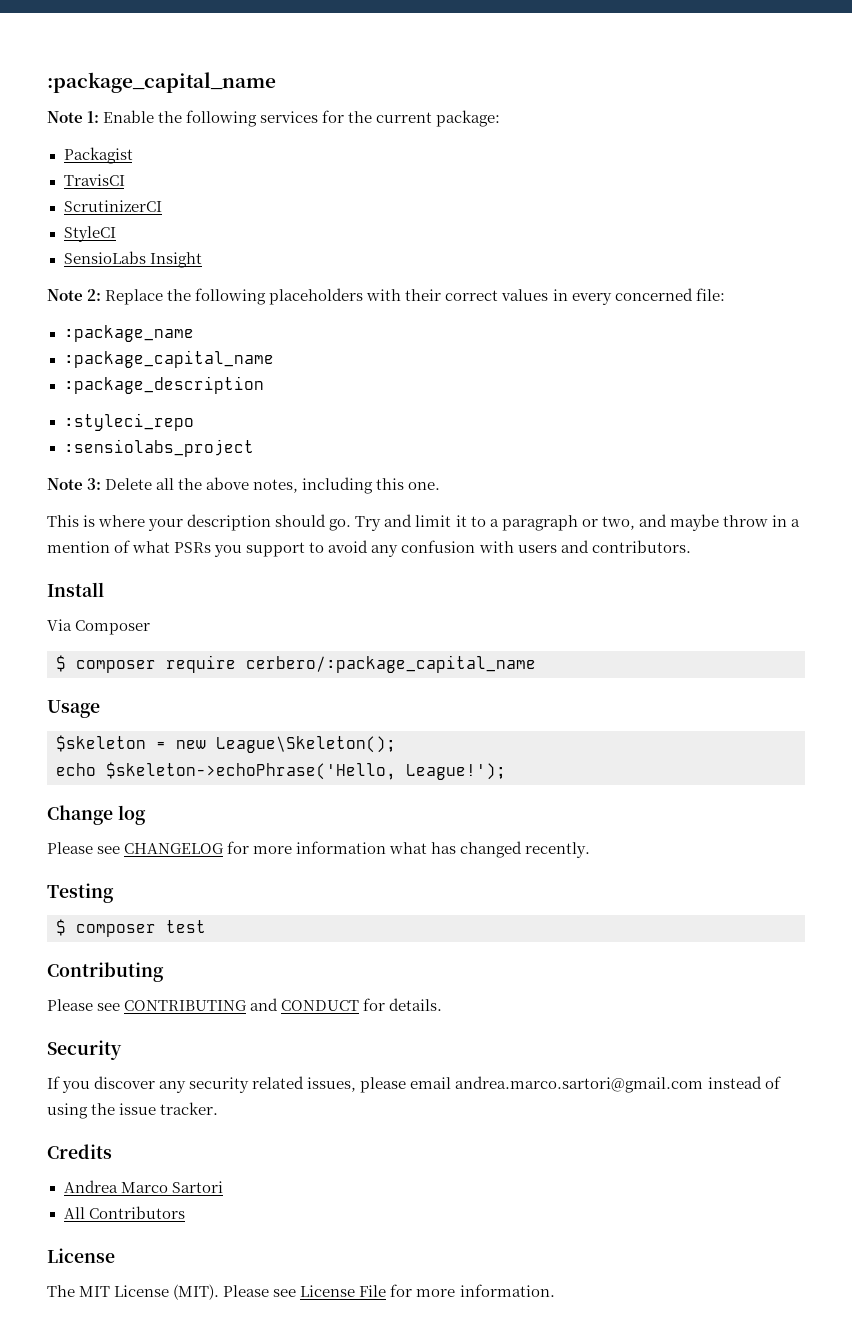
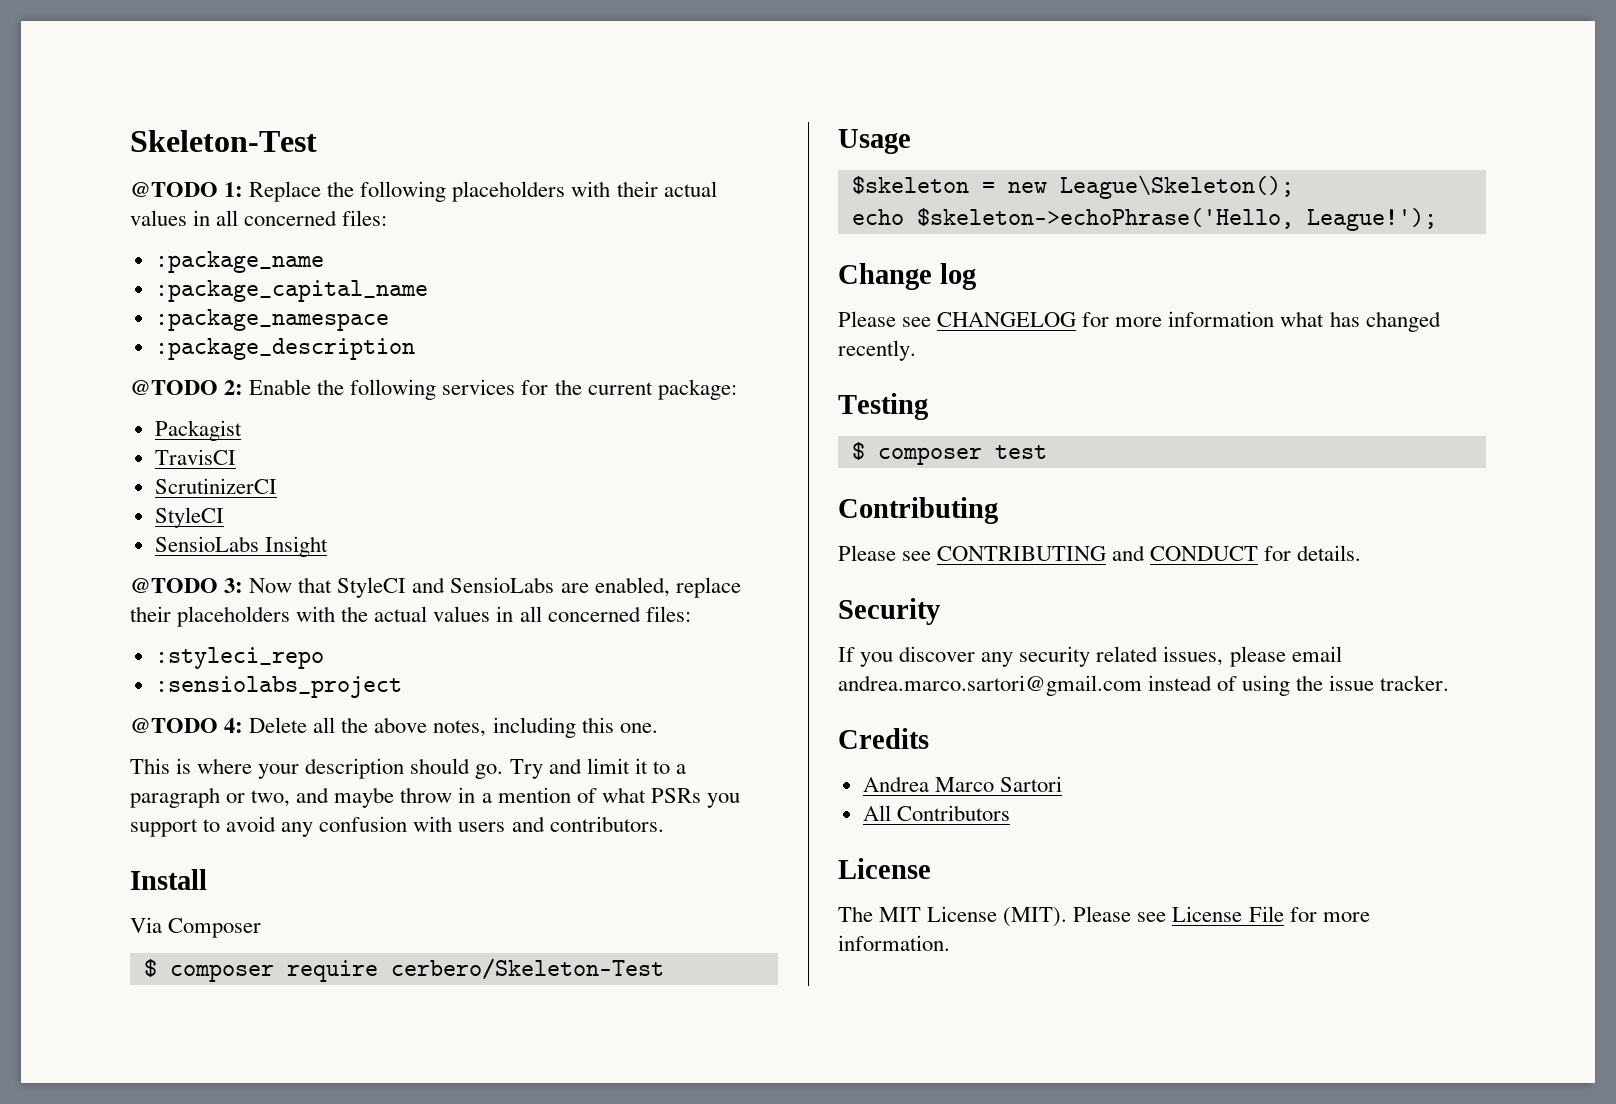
[47,72,276,93] [47,111,100,123] :package_capital_name // Note 1: -> [130,130,317,152] [130,181,717,202] [130,210,388,226] [154,251,324,273] [154,280,428,302] [154,309,389,331] [154,338,415,360] [130,380,244,395] Skeleton-Test // @TODO 1: Replace the following placeholders with their actual values in all concerned files: // :package_name // :package_capital_name // :package_namespace // :package_description // @TODO 2:
[47,288,725,305] [63,325,194,342] [63,350,274,368] [63,376,264,394] Note 2: Replace the following placeholders with their correct values in every concerned file: // :package_name // :package_capital_name // :package_description -> [130,577,741,598] [130,606,691,627] @TODO 3: Now that StyleCI and SensioLabs are enabled, replace their placeholders with the actual values in all concerned files:
[47,478,102,490] Note 3: -> [130,718,244,733] @TODO 4:
[246,655,536,673] cerbero/:package_capital_name -> [390,958,664,980] cerbero/Skeleton-Test

